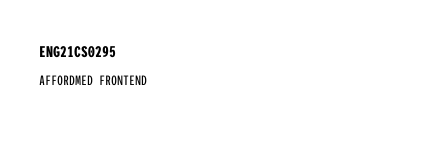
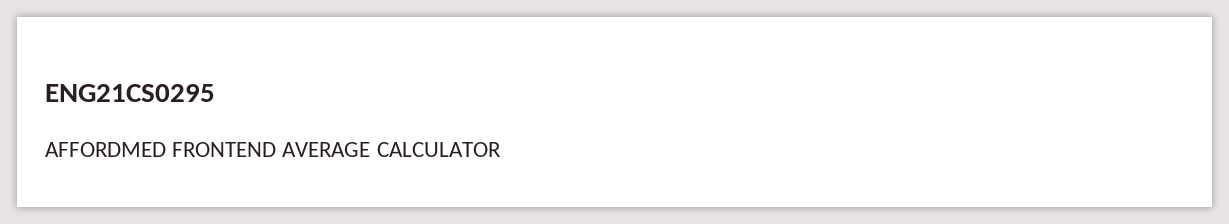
(147, 80) none -> [282,142,501,157] AVERAGE CALCULATOR

